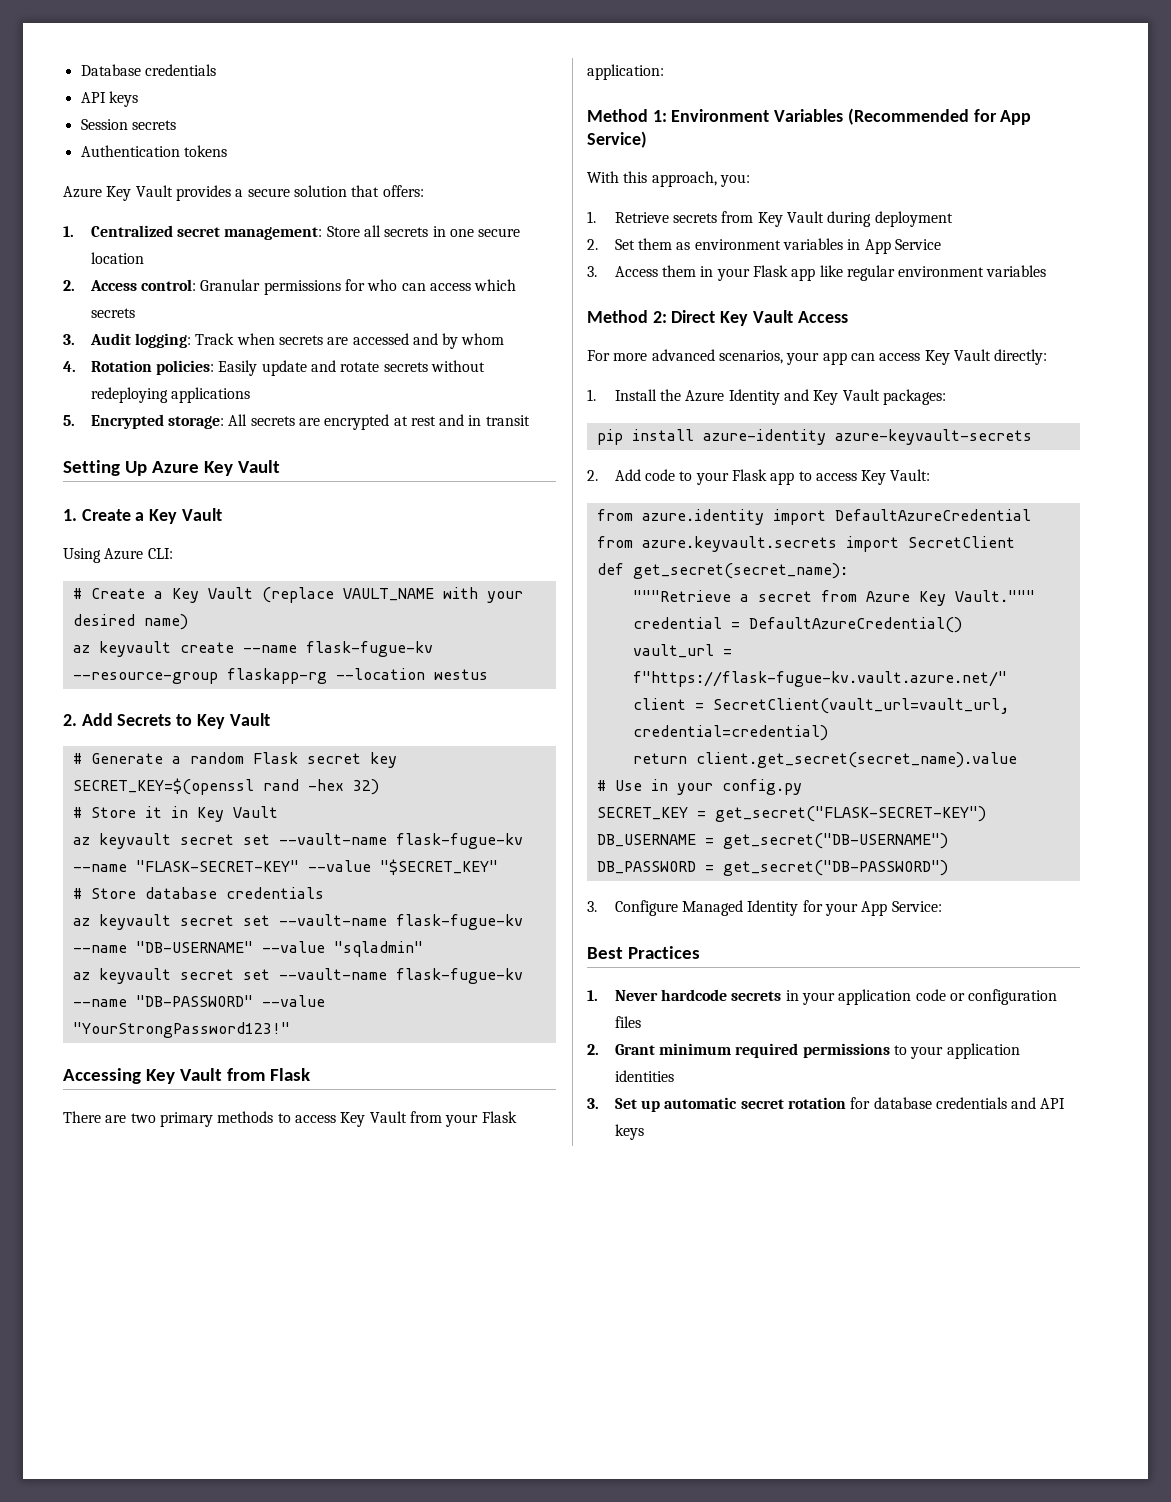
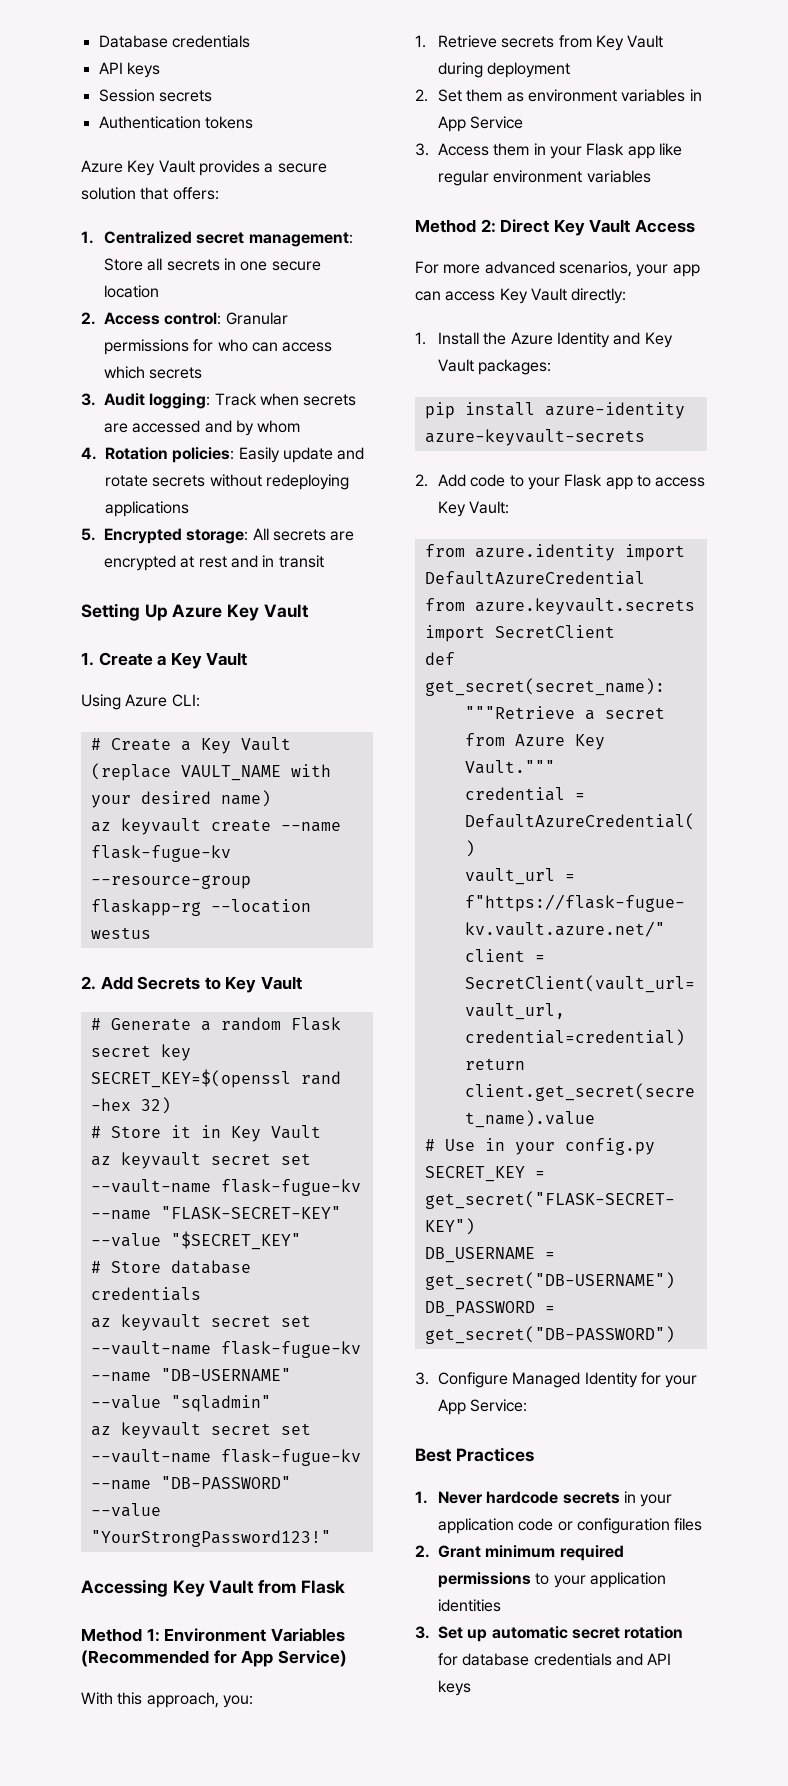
[63,1111,517,1127] [587,64,664,80] // There are two primary methods to access Key Vault from your Flask application: -> (345, 1587) none

